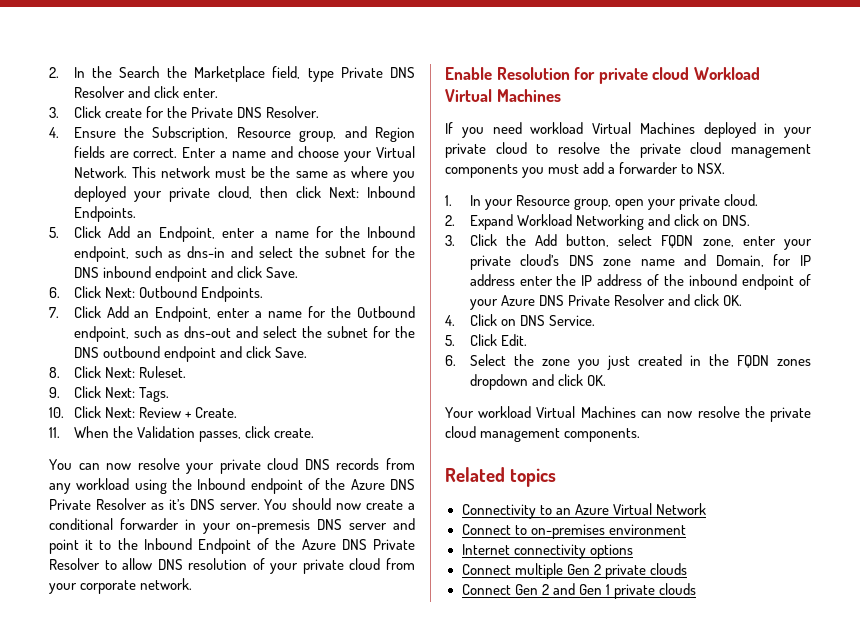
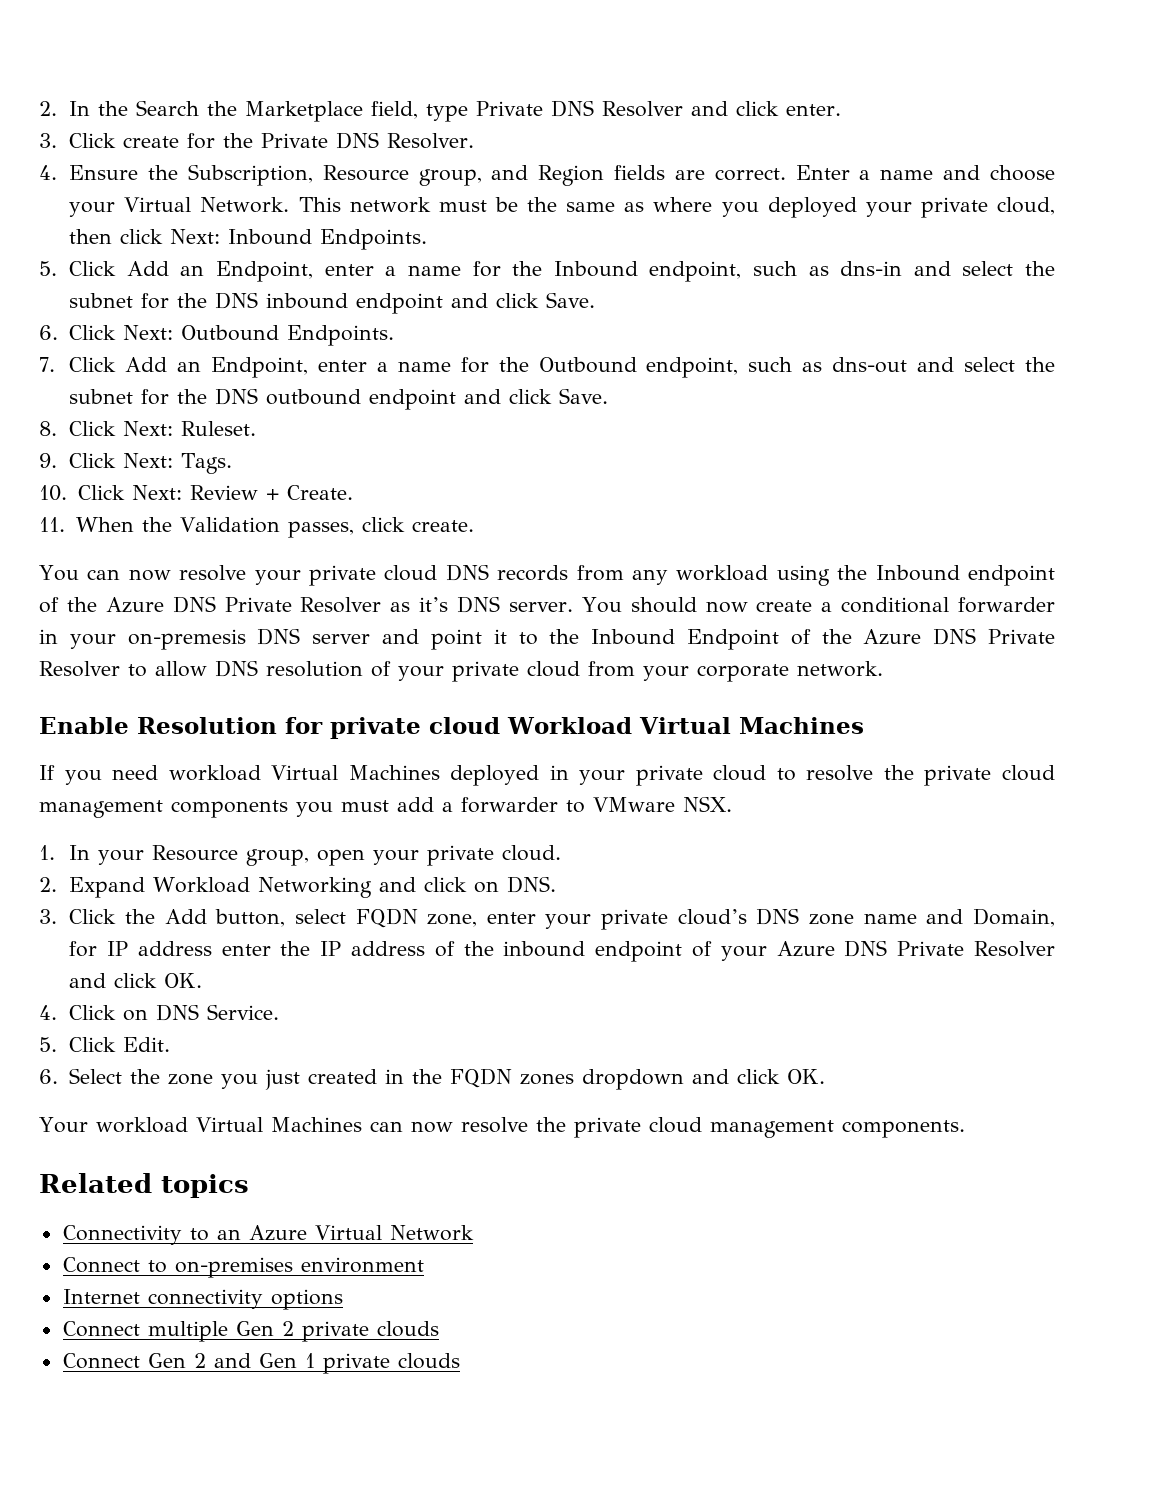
(694, 169) none -> [593,797,675,812] VMware

